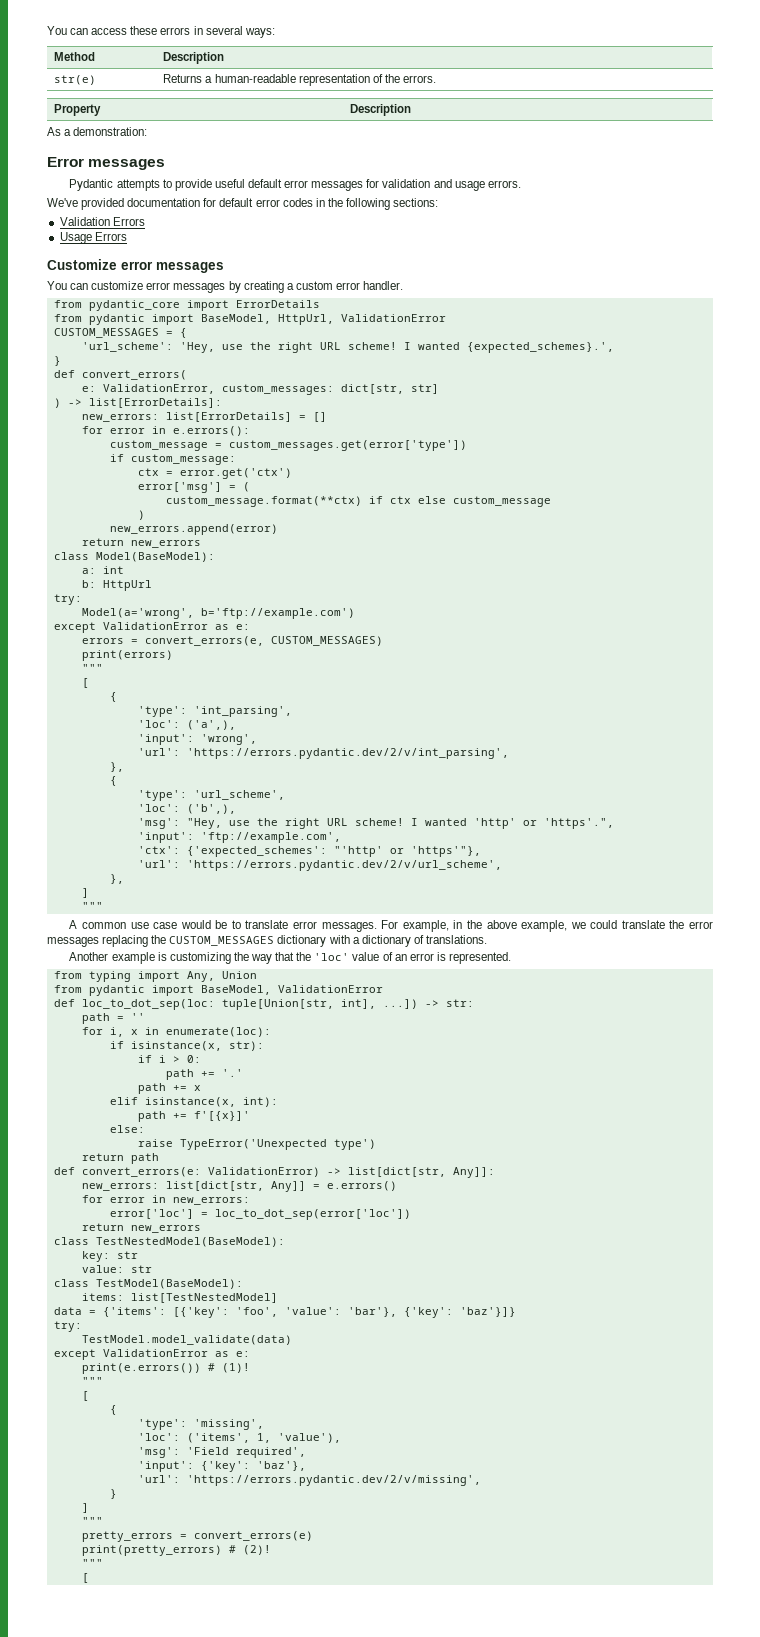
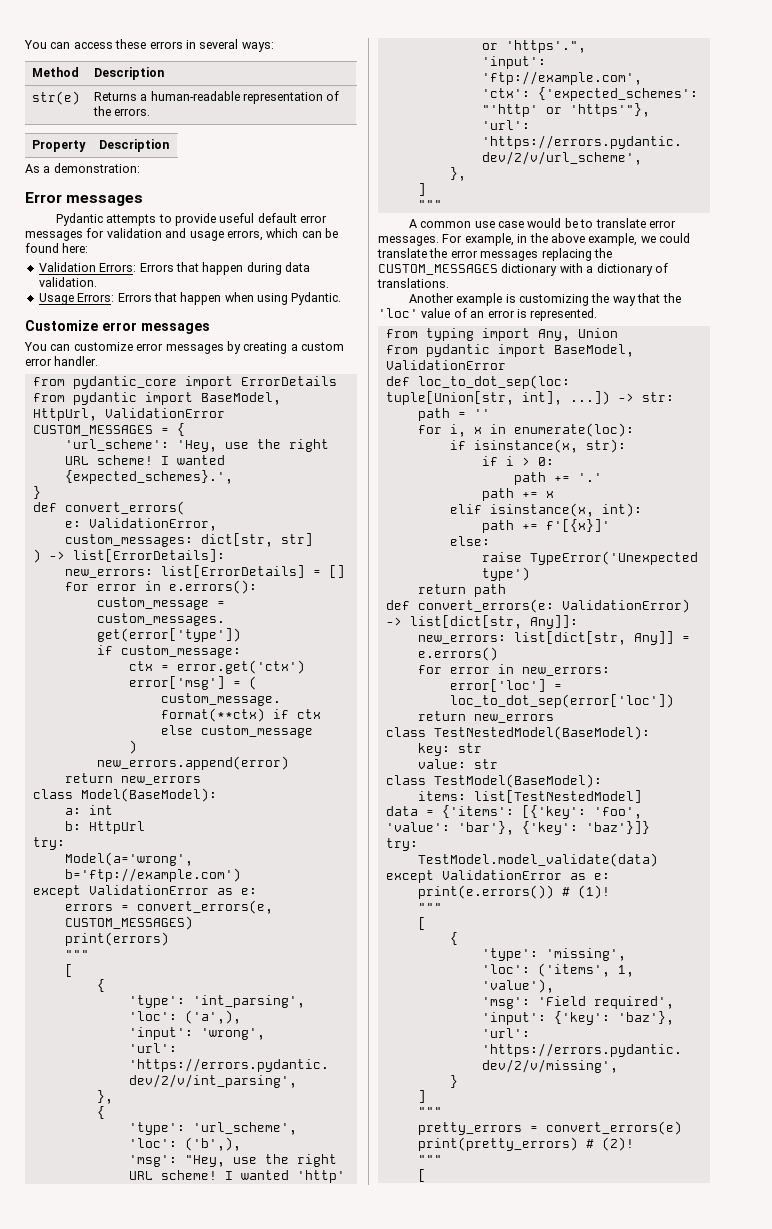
[487,180,521,188] [47,198,439,210] errors. // We've provided documentation for default error codes in the following sections: -> [226,228,338,241] [25,243,89,253] errors, which can be found here:
[112,217,145,226] Errors -> [99,262,310,275] [38,277,97,287] Errors: Errors that happen during data validation.
[94,232,127,241] Errors -> [77,292,342,305] Errors: Errors that happen when using Pydantic.

